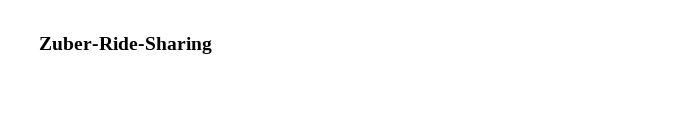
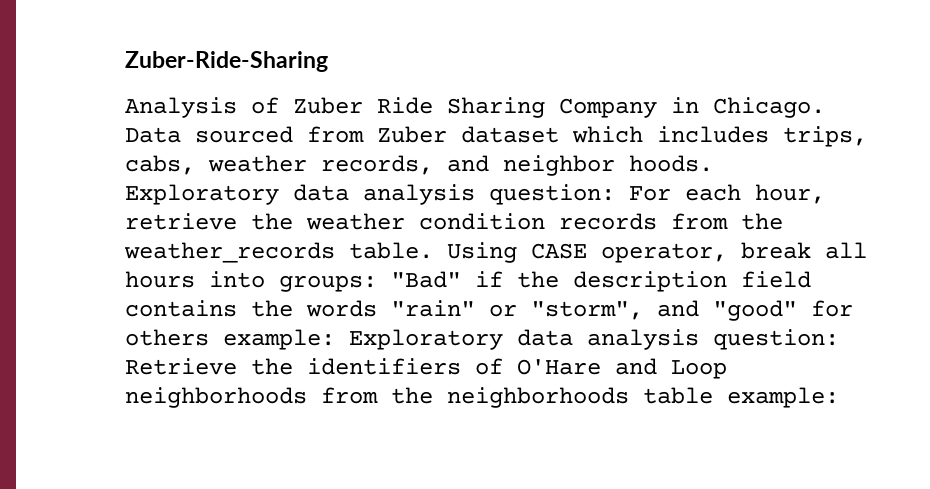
(212, 45) none -> [125,97,825,118] [125,126,867,147] [125,155,713,176] [125,184,825,205] [125,213,783,230] [124,242,867,263] [125,271,811,292] [125,300,853,321] [125,329,839,350] [125,358,727,379] [125,387,839,408] // Analysis of Zuber Ride Sharing Company in Chicago. Data sourced from Zuber dataset which includes trips, cabs, weather records, and neighbor hoods. Exploratory data analysis question: For each hour, retrieve the weather condition records from the weather_records table. Using CASE operator, break all hours into groups: "Bad" if the description field contains the words "rain" or "storm", and "good" for others example: Exploratory data analysis question: Retrieve the identifiers of O'Hare and Loop neighborhoods from the neighborhoods table example:

